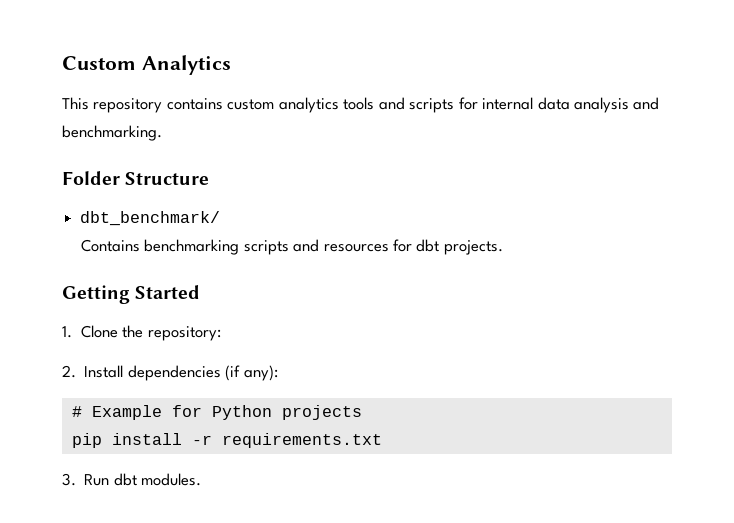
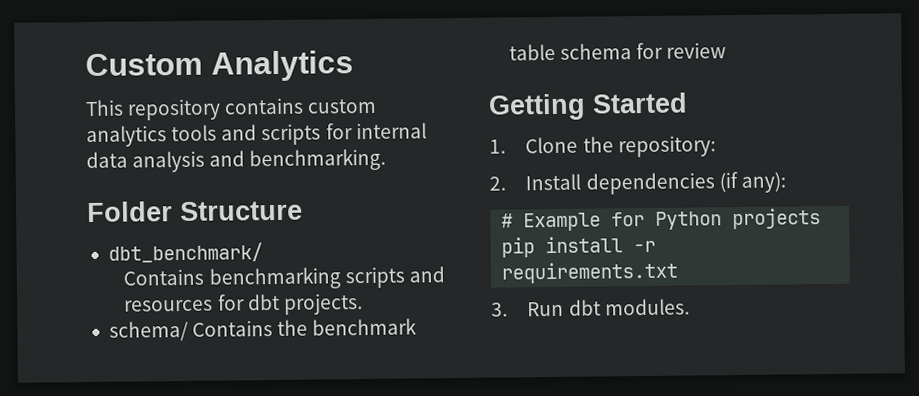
(503, 247) none -> [108,318,418,342] [508,42,727,61] // schema/ Contains the benchmark table schema for review

